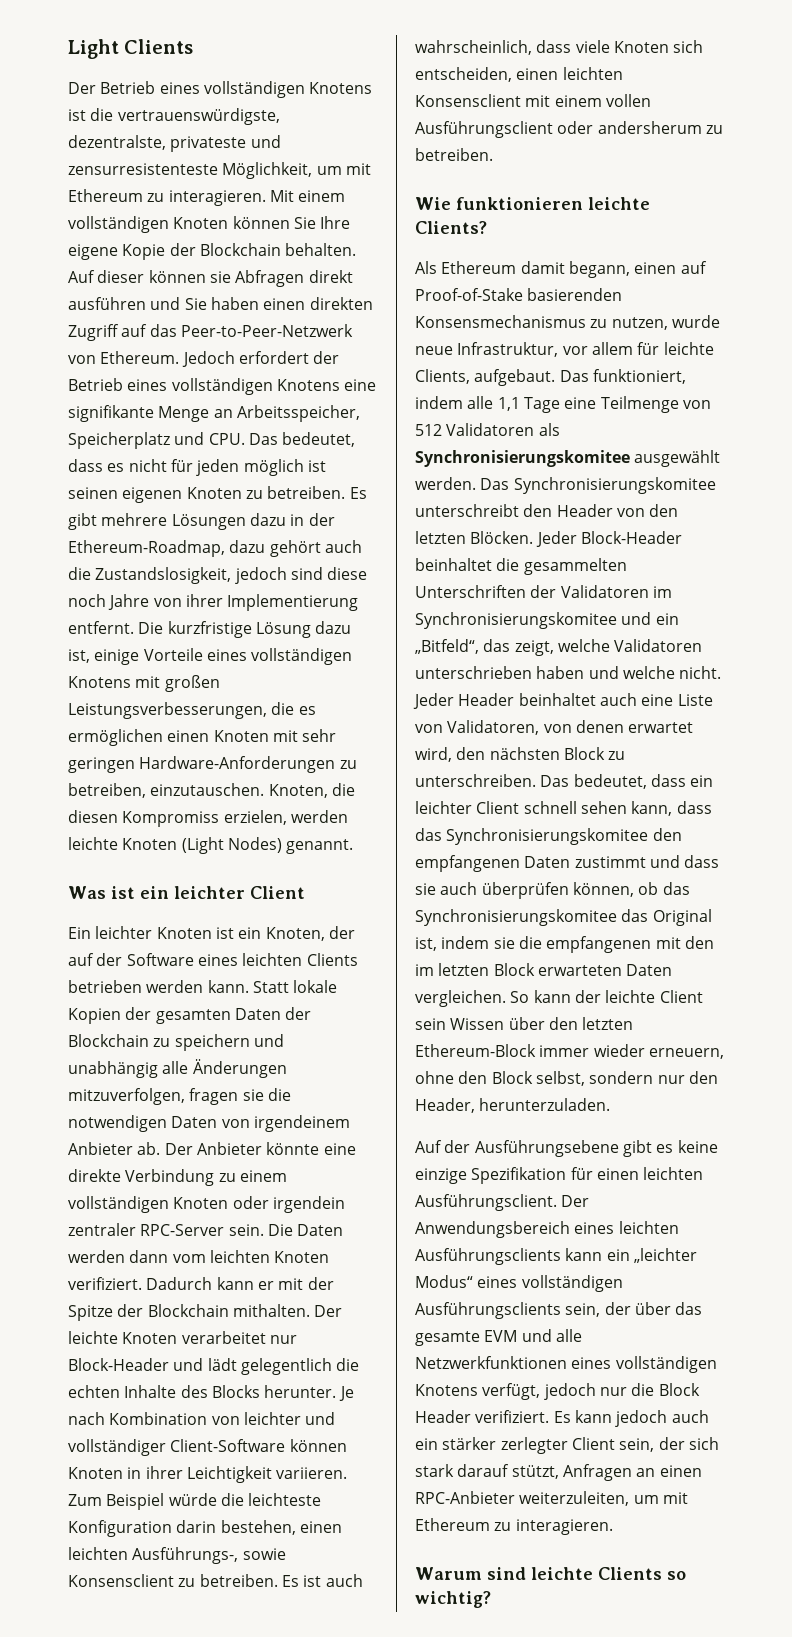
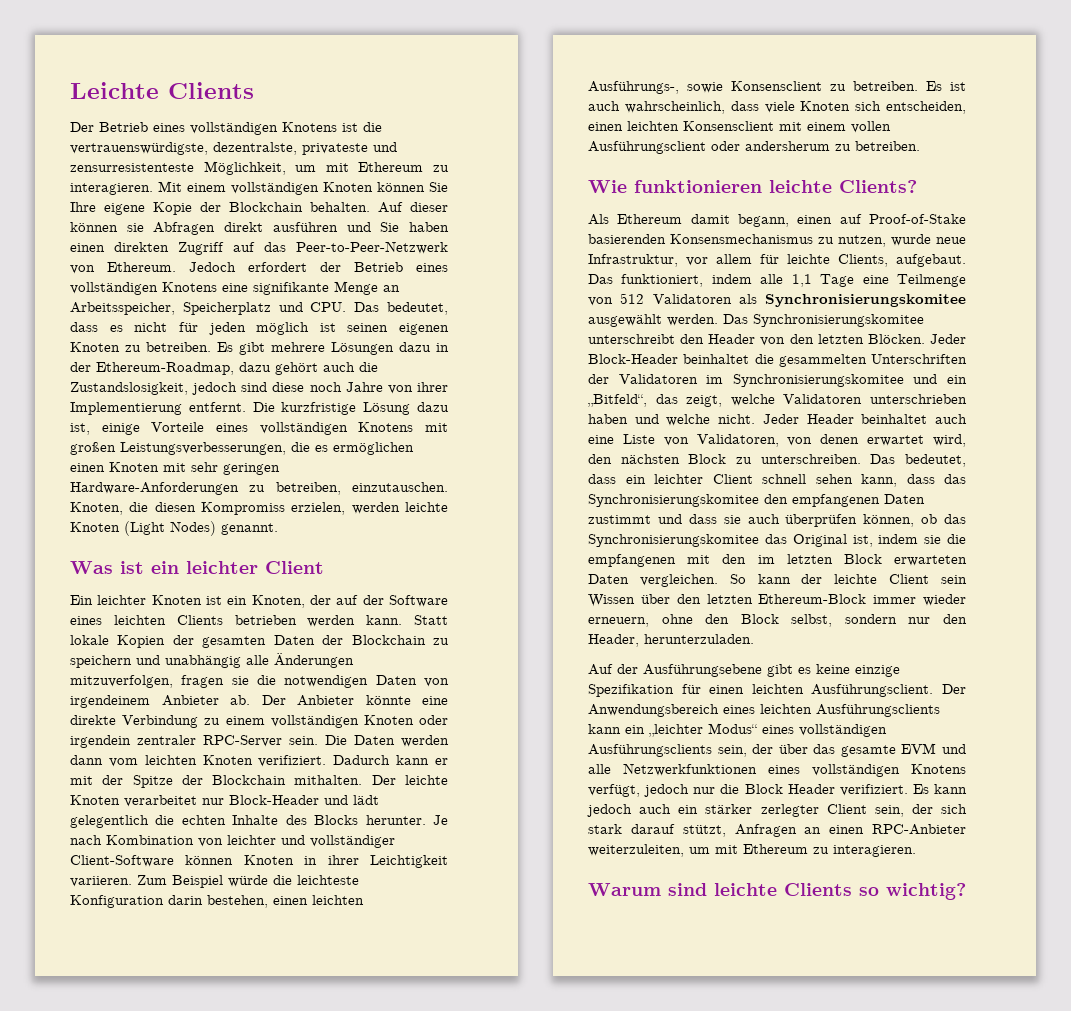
[68,39,119,59] Light -> [70,82,159,99] Leichte

